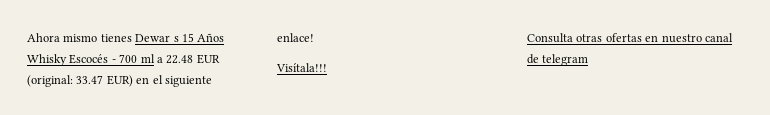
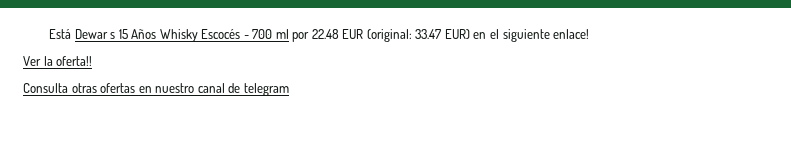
[27,33,132,42] Ahora mismo tienes -> [49,29,72,39] Está
[156,57,163,63] a -> [292,32,310,42] por
[276,63,327,72] Visítala!!! -> [23,56,93,66] Ver la oferta!!

